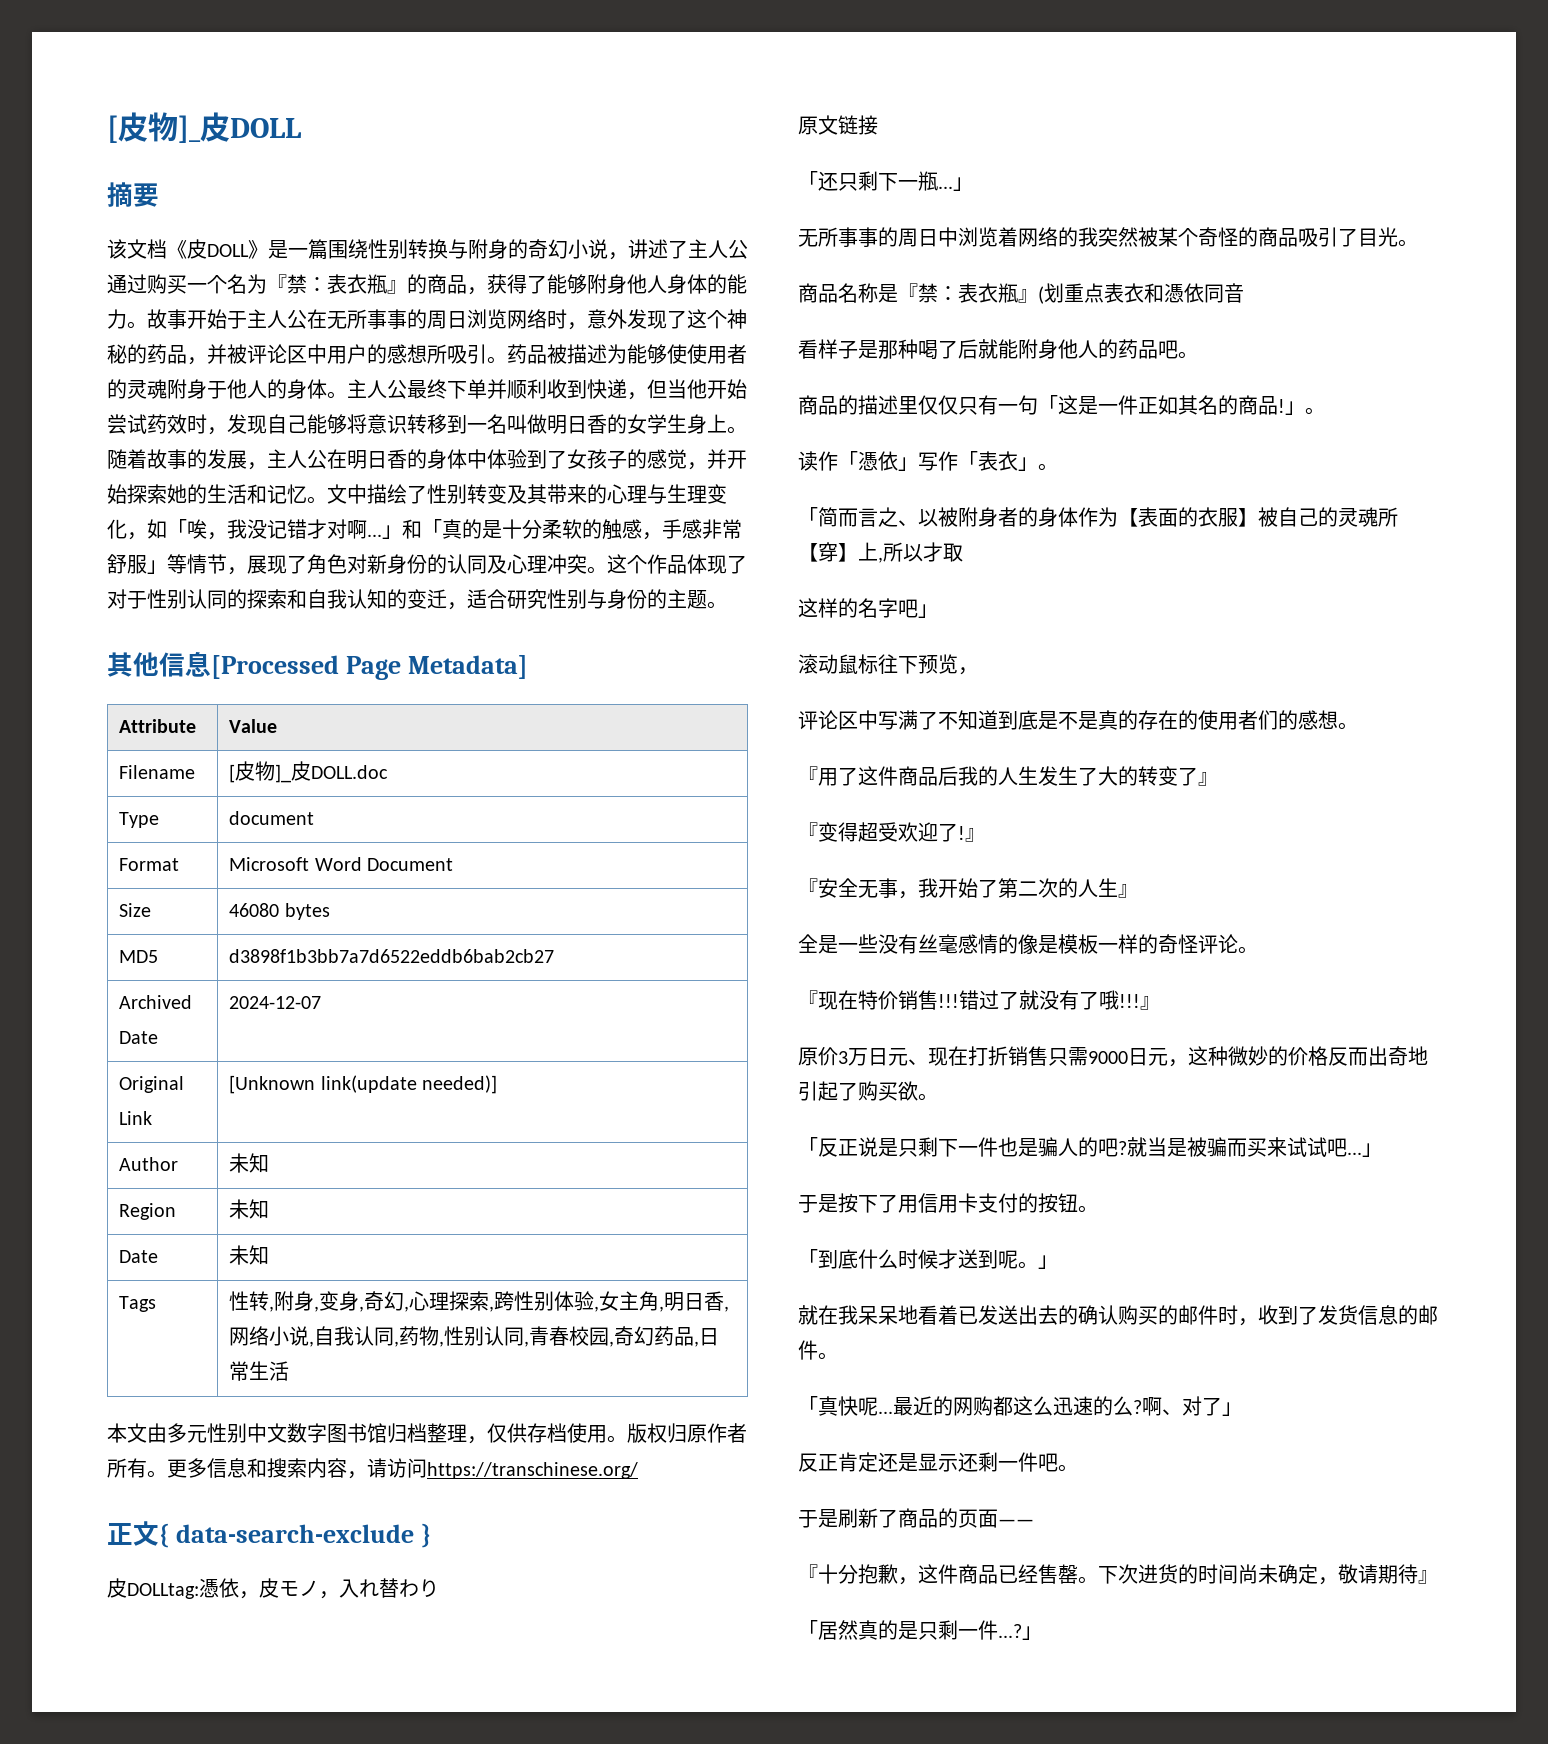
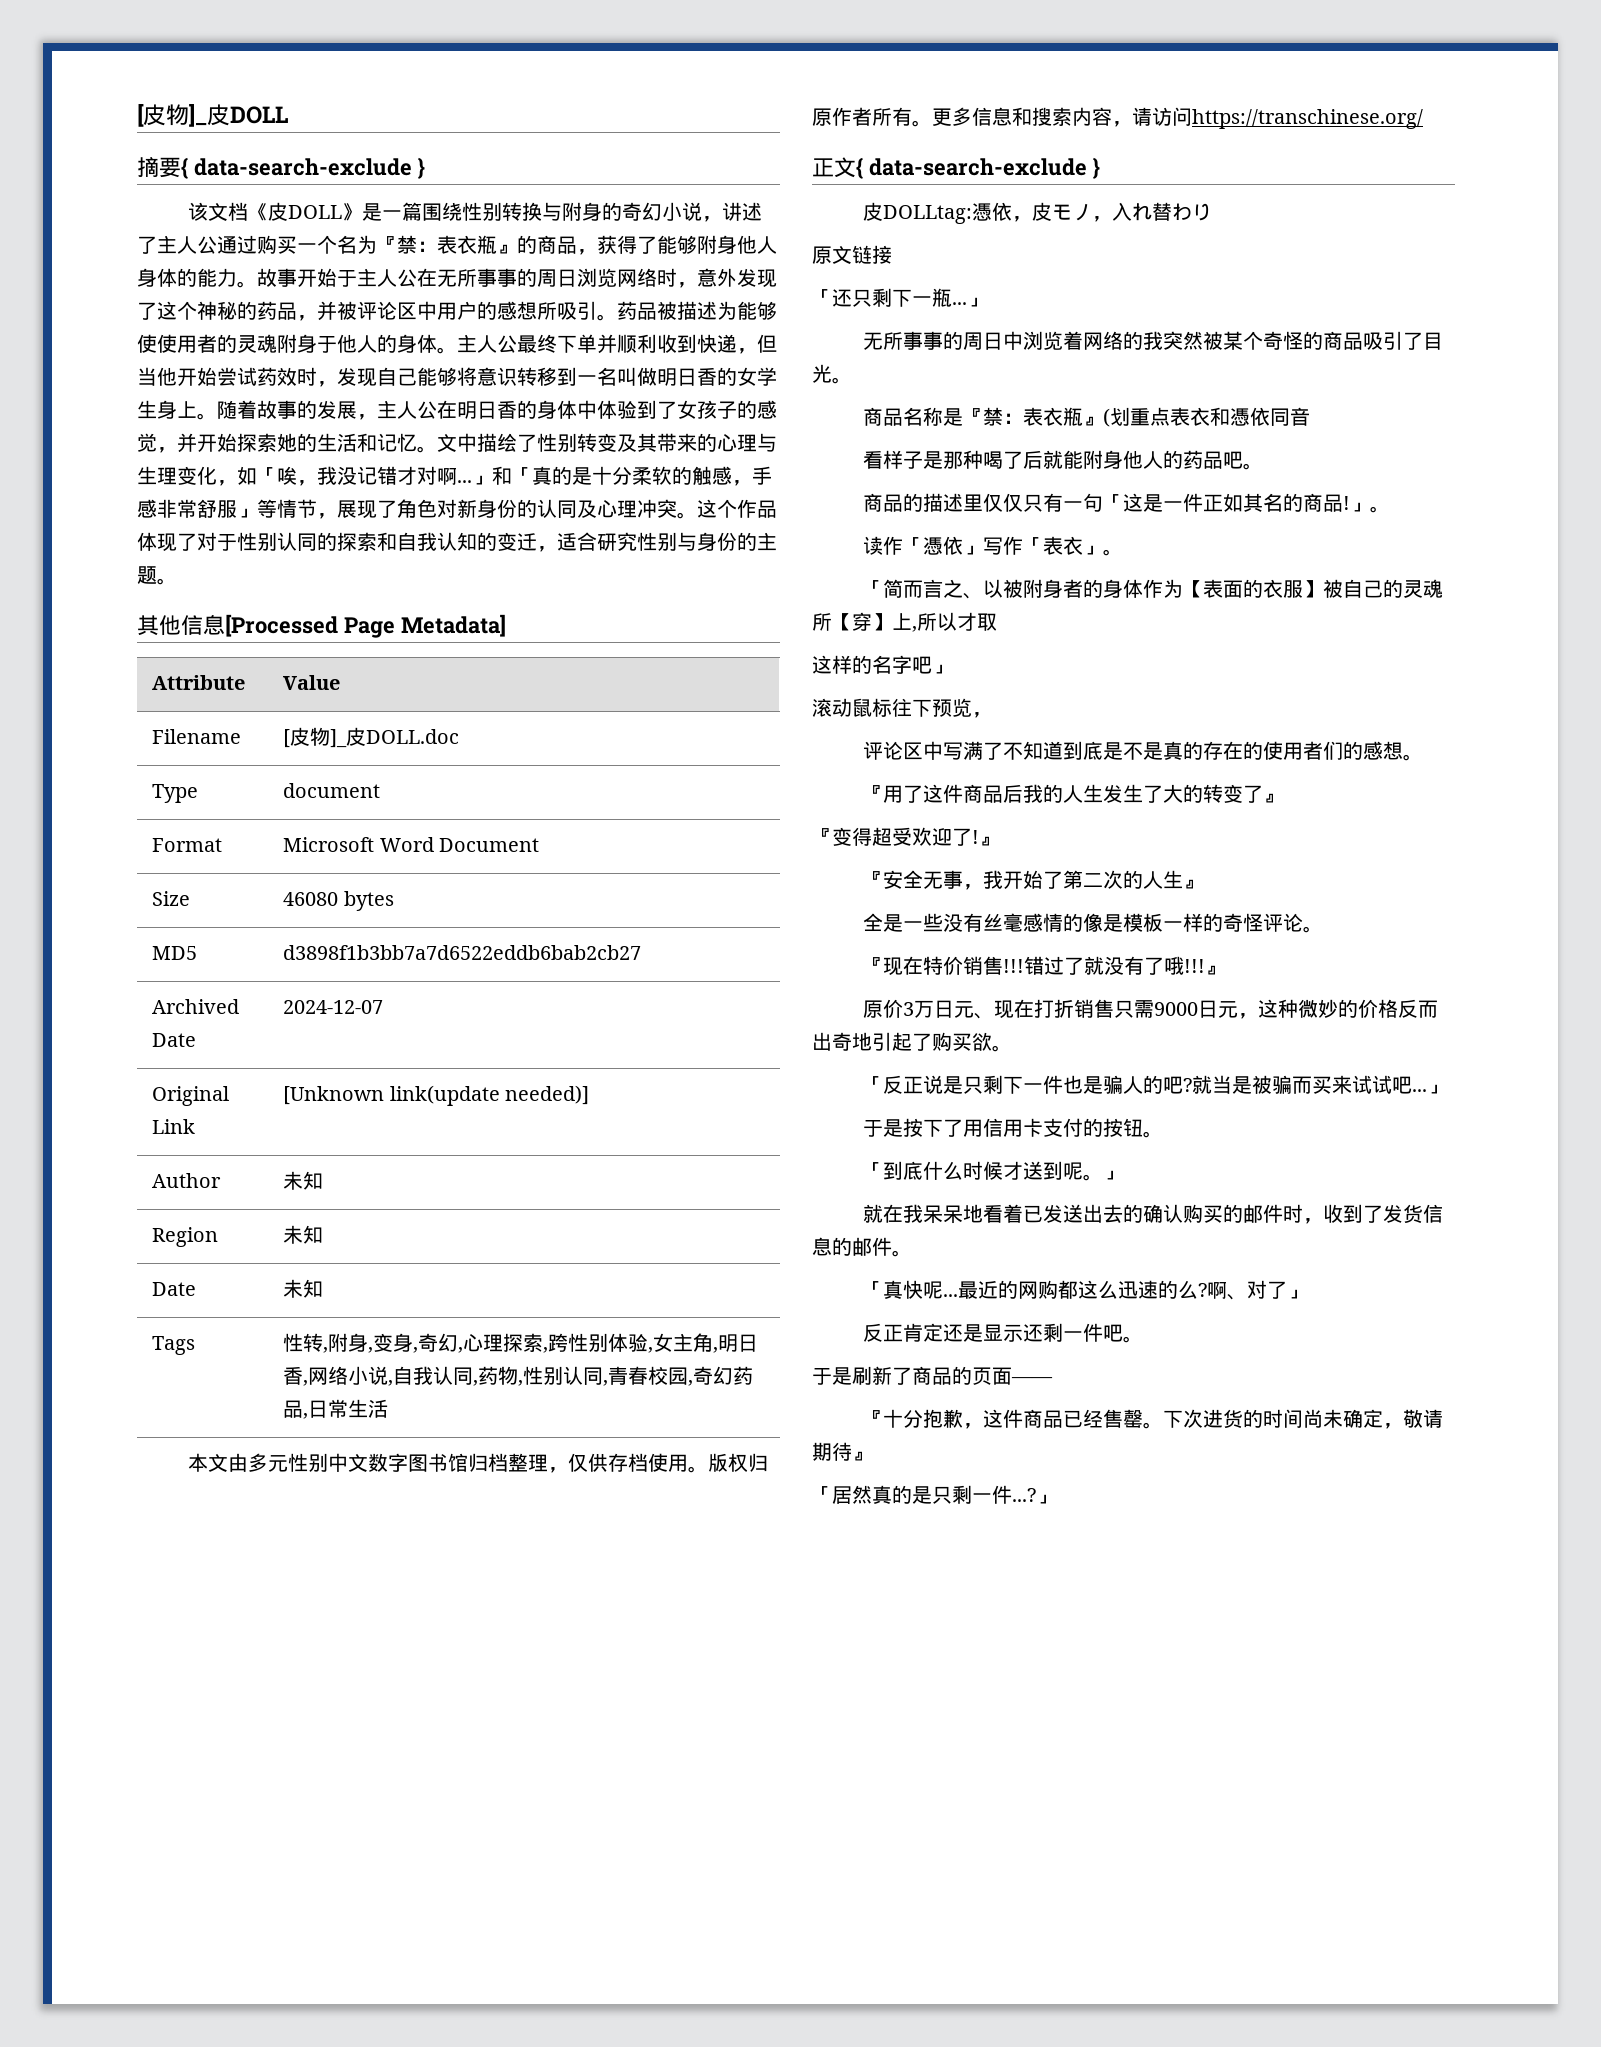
(159, 195) none -> [181,157,425,179] { data-search-exclude }

